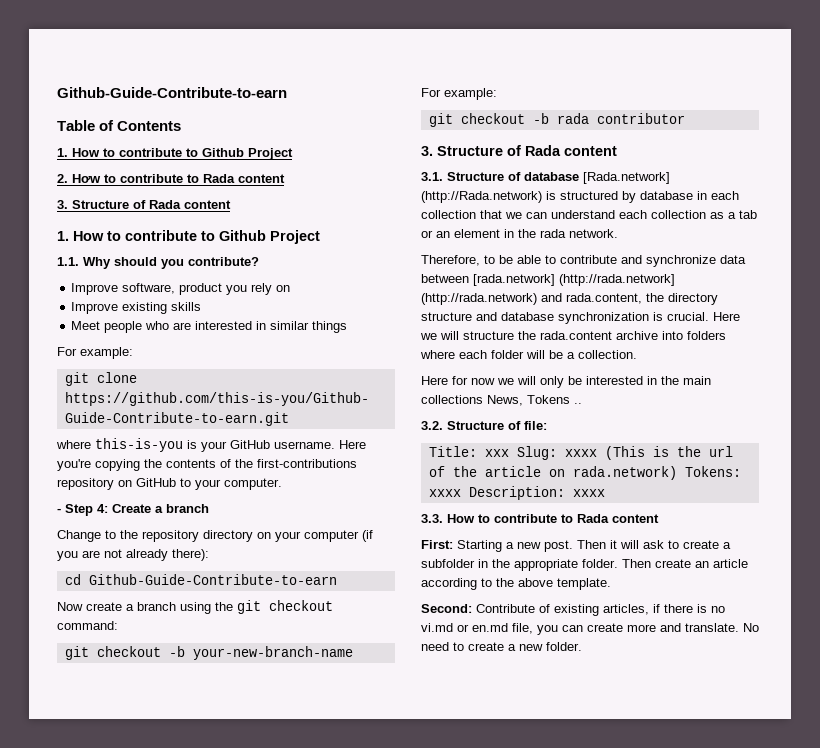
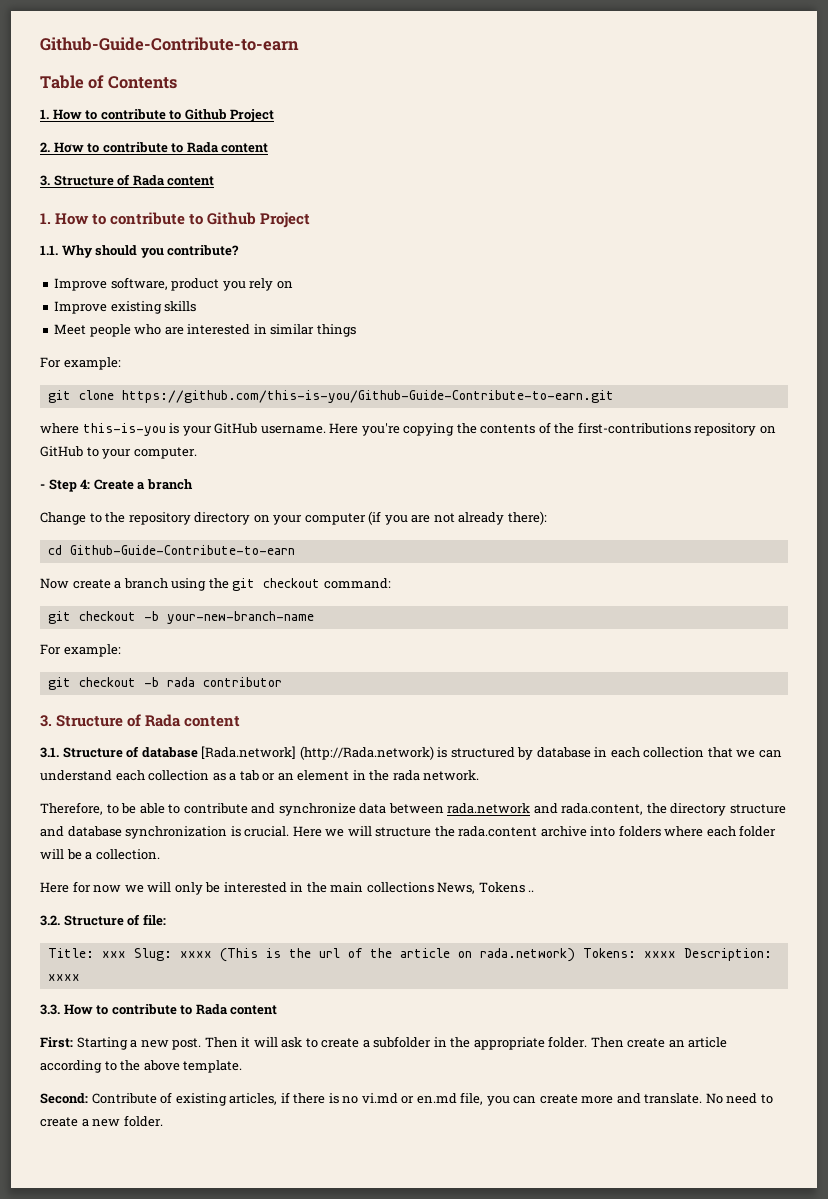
[473,274,675,286] [421,293,537,305] [rada.network] (http://rada.network] (http://rada.network) -> [447,803,531,814] rada.network

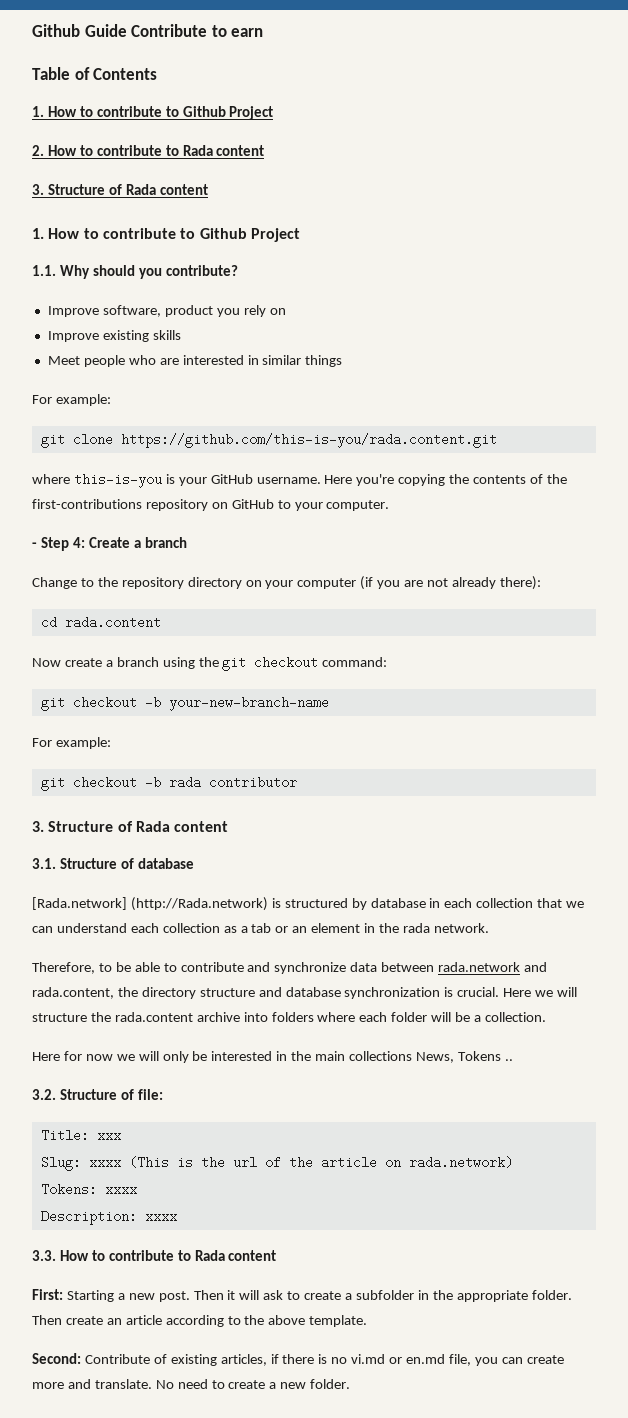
[40,37,299,51] Github-Guide-Contribute-to-earn -> [32,24,264,37] Github Guide Contribute to earn
[53,142,84,153] Hơw -> [47,145,77,156] How
[121,390,614,403] https://github.com/this-is-you/Github-Guide-Contribute-to-earn.git -> [120,433,497,448] https://github.com/this-is-you/rada.content.git
[69,545,295,555] Github-Guide-Contribute-to-earn -> [64,616,161,629] rada.content
(198, 752) none -> (194, 863) //
(126, 954) none -> (121, 1136) //
(575, 955) none -> (513, 1162) //
(676, 954) none -> (137, 1190) //

